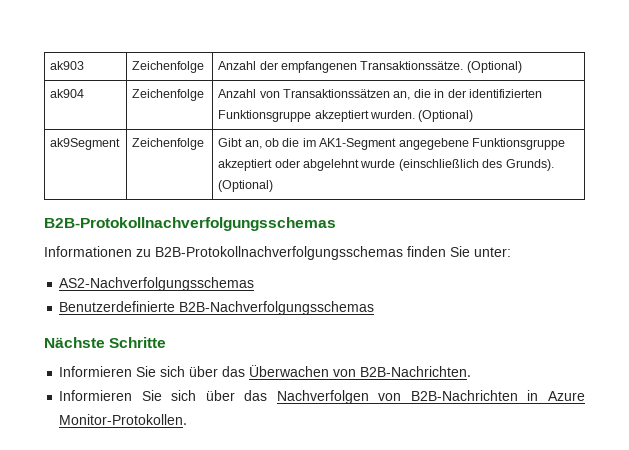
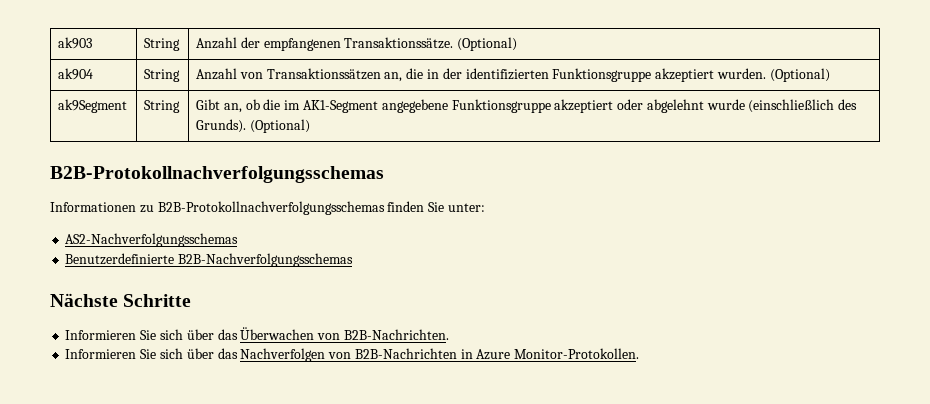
[132,61,205,73] Zeichenfolge -> [144,38,181,51] String
[132,89,205,101] Zeichenfolge -> [144,69,181,82] String
[132,138,205,150] Zeichenfolge -> [144,100,181,113] String

